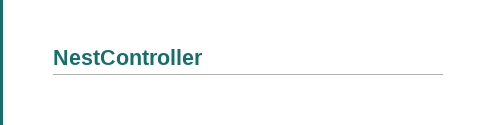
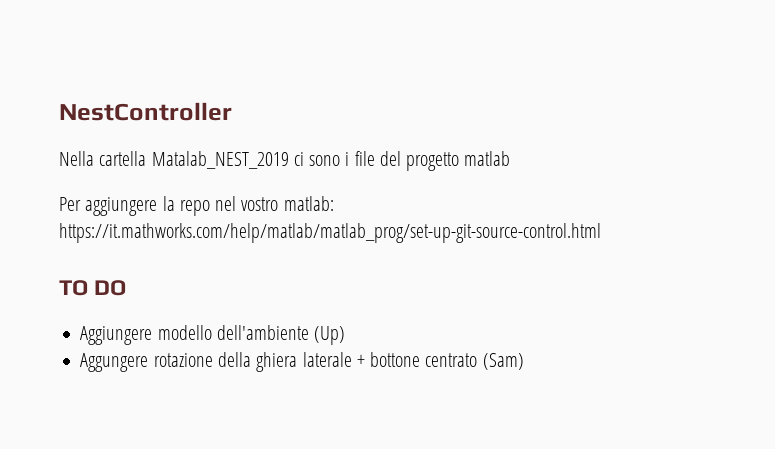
(203, 57) none -> [59,151,511,171] [59,196,334,216] [59,223,601,243] [59,280,127,296] [80,325,346,345] [80,352,524,372] // Nella cartella Matalab_NEST_2019 ci sono i file del progetto matlab // Per aggiungere la repo nel vostro matlab: https://it.mathworks.com/help/matlab/matlab_prog/set-up-git-source-control.html // TO DO // Aggiungere modello dell'ambiente (Up) // Aggungere rotazione della ghiera laterale + bottone centrato (Sam)

